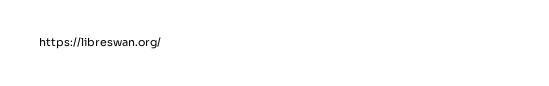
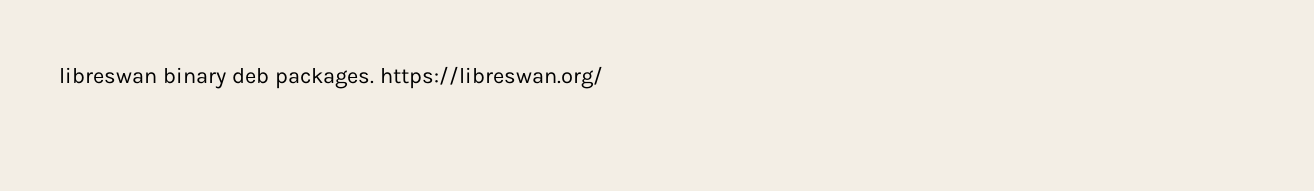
(39, 43) none -> [59,67,374,89] libreswan binary deb packages.

